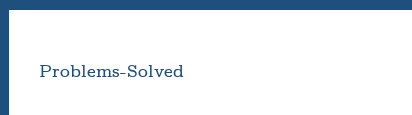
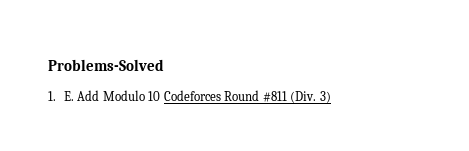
(184, 71) none -> [48,90,331,103] // 1. E. Add Modulo 10 Codeforces Round #811 (Div. 3)

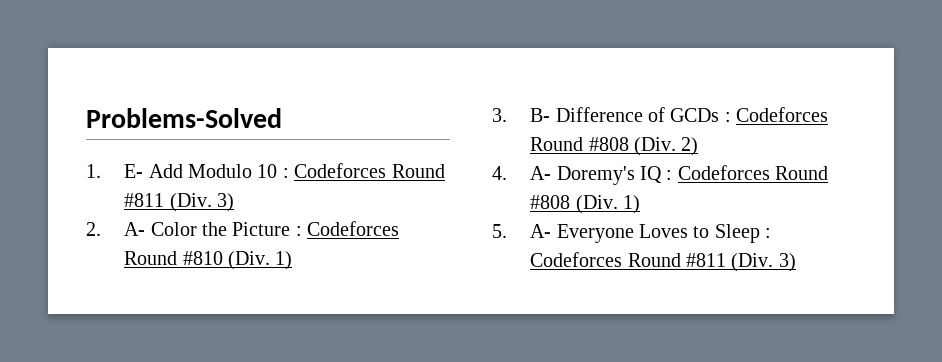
[63,91,74,101] E. -> [124,164,144,178] E-
[163,90,331,103] Codeforces Round #811 (Div. 3) -> [282,163,445,178] [124,193,235,212] [86,221,400,236] [124,251,293,270] [492,107,829,122] [530,137,699,156] [492,165,829,185] [530,195,641,214] [492,224,772,243] [530,252,796,272] : Codeforces Round #811 (Div. 3) // 2. A- Color the Picture : Codeforces Round #810 (Div. 1) // 3. B- Difference of GCDs : Codeforces Round #808 (Div. 2) // 4. A- Doremy's IQ : Codeforces Round #808 (Div. 1) // 5. A- Everyone Loves to Sleep : Codeforces Round #811 (Div. 3)

